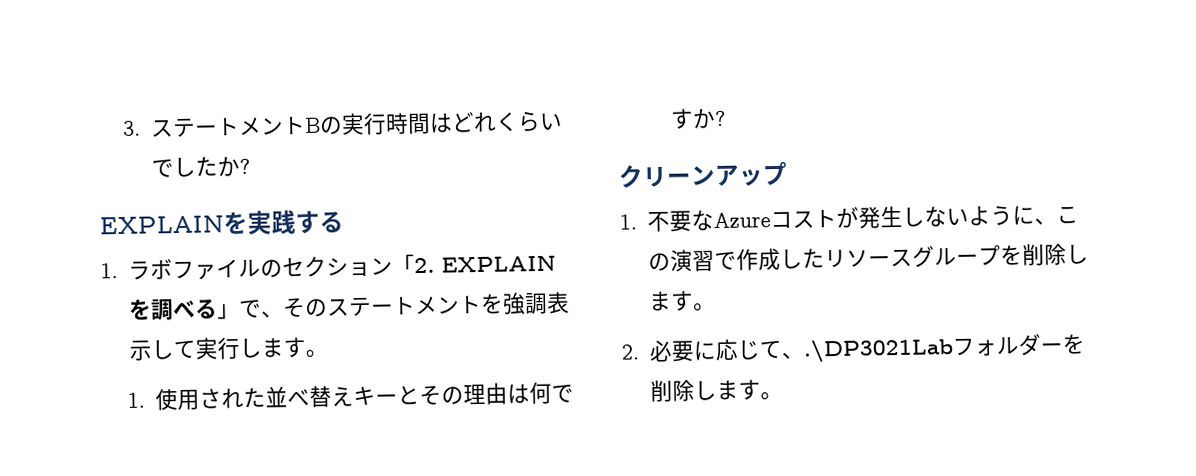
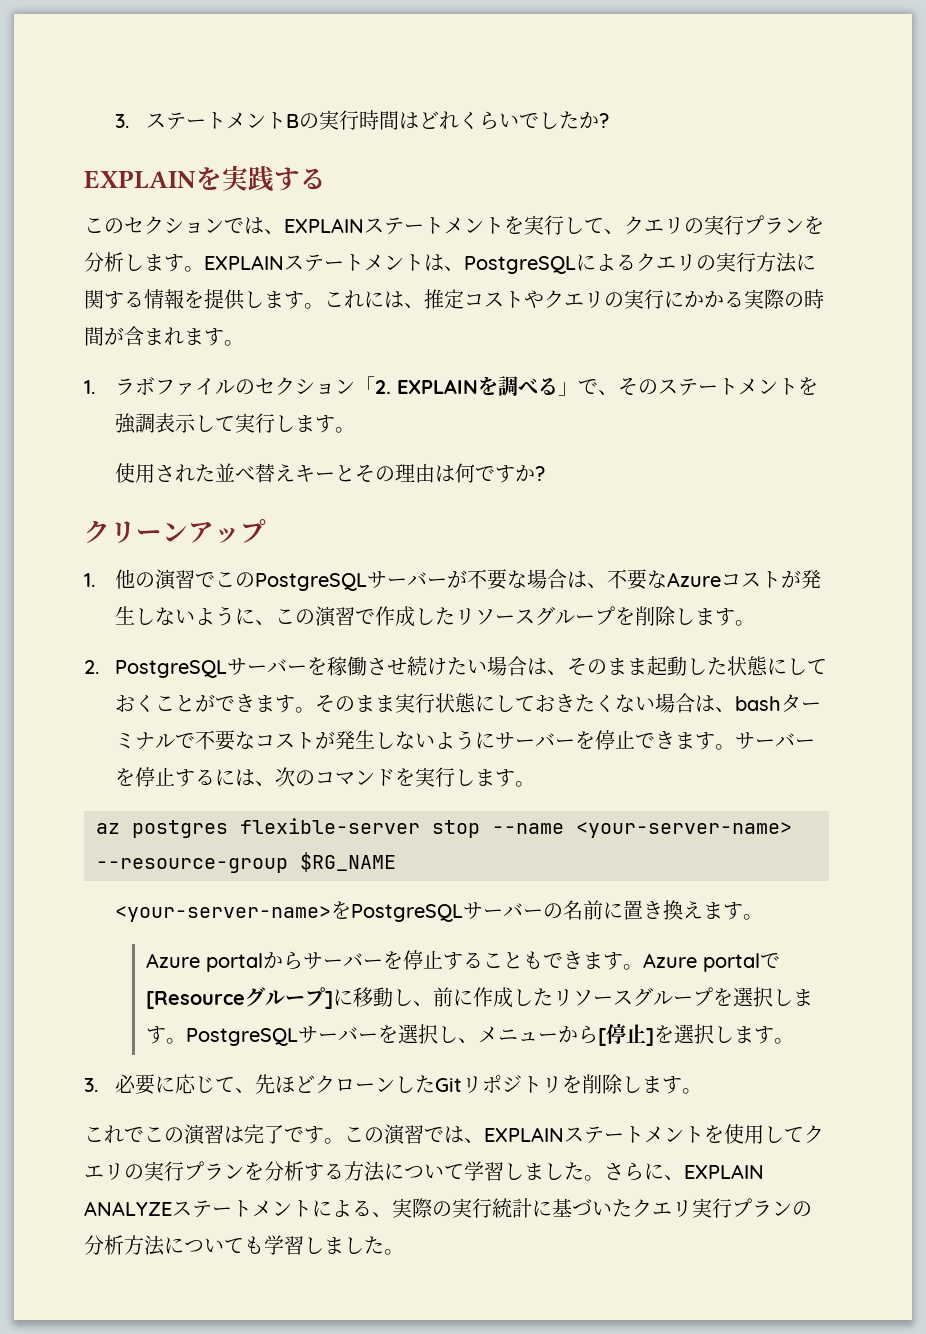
(344, 222) none -> [84,215,824,235] [84,252,816,274] [84,289,824,310] [84,326,244,346] // このセクションでは、EXPLAINステートメントを実行して、クエリの実行プランを分析します。EXPLAINステートメントは、PostgreSQLによるクエリの実行方法に関する情報を提供します。これには、推定コストやクエリの実行にかかる実際の時間が含まれます。
[127,392,146,408] 1. -> (356, 430) none
(637, 222) none -> [115,569,608,591] 他の演習でこのPostgreSQLサーバーが不要な場合は、
[648,333,1086,363] [649,379,761,403] 必要に応じて、.\DP3021Labフォルダーを削除します -> [115,656,828,678] [115,693,822,713] [115,730,816,751] [115,767,536,787] [96,818,792,838] [96,852,396,873] [115,900,764,922] [146,950,781,972] [146,987,814,1009] [146,1023,795,1046] [84,1074,703,1095] [84,1124,824,1145] [84,1161,764,1182] [84,1198,812,1218] [84,1235,384,1256] PostgreSQLサーバーを稼働させ続けたい場合は、そのまま起動した状態にしておくことができます。そのまま実行状態にしておきたくない場合は、bashターミナルで不要なコストが発生しないようにサーバーを停止できます。サーバーを停止するには、次のコマンドを実行します。 // az postgres flexible-server stop --name <your-server-name> --resource-group $RG_NAME // <your-server-name>をPostgreSQLサーバーの名前に置き換えます。 // Azure portalからサーバーを停止することもできます。Azure portalで[Resourceグループ]に移動し、前に作成したリソースグループを選択します。PostgreSQLサーバーを選択し、メニューから[停止]を選択します。 // 3.必要に応じて、先ほどクローンしたGitリポジトリを削除します。 // これでこの演習は完了です。この演習では、EXPLAINステートメントを使用してクエリの実行プランを分析する方法について学習しました。さらに、EXPLAIN ANALYZEステートメントによる、実際の実行統計に基づいたクエリ実行プランの分析方法についても学習しました

